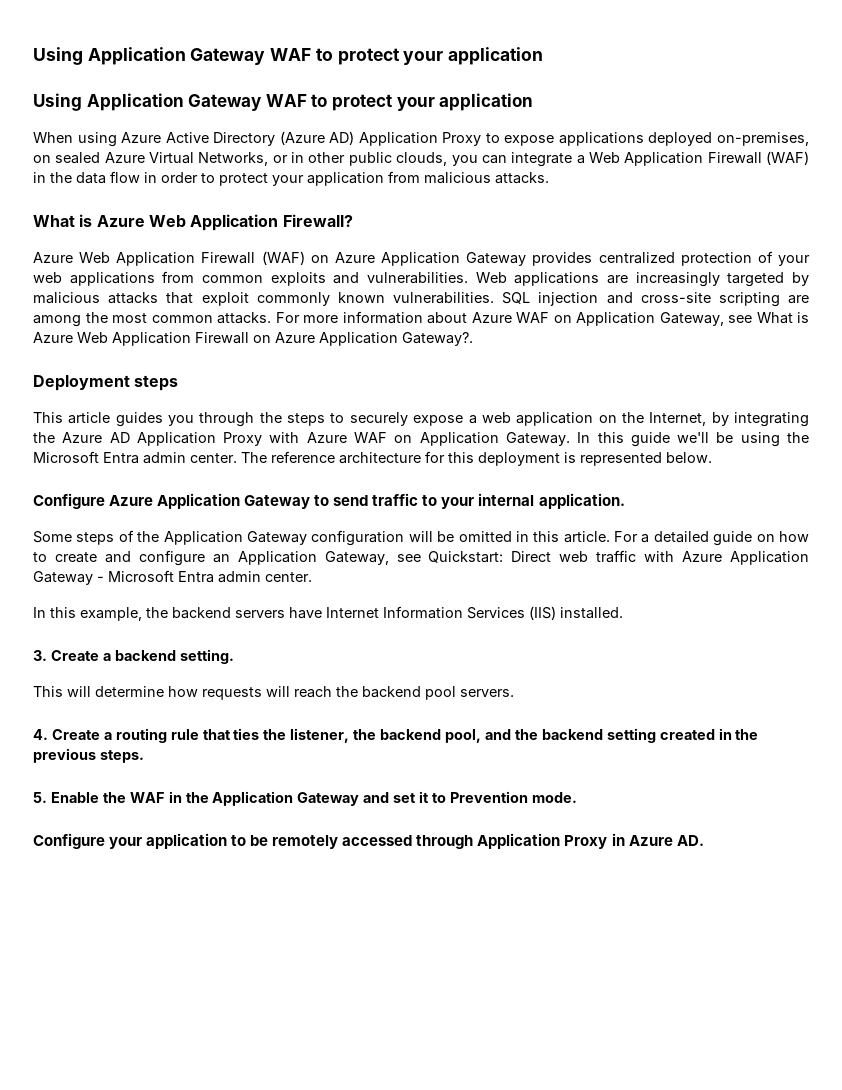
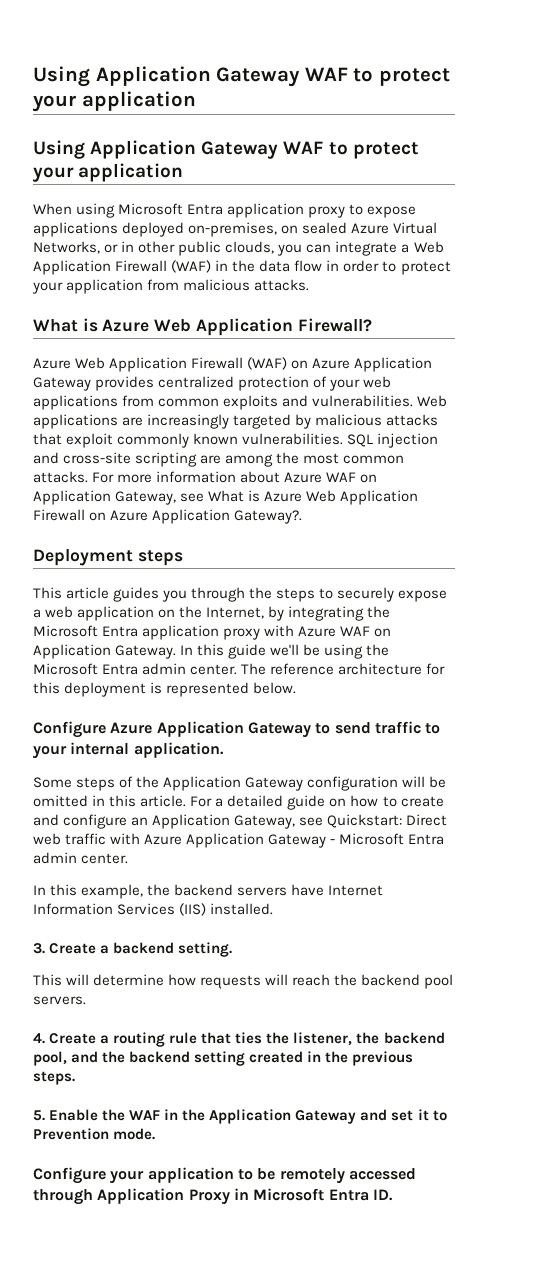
[121,131,482,146] Azure Active Directory (Azure AD) Application Proxy -> [118,203,346,218] Microsoft Entra application proxy
[62,432,263,446] Azure AD Application Proxy -> [33,625,261,640] Microsoft Entra application proxy
[628,835,704,846] Azure AD. -> [253,1188,393,1201] Microsoft Entra ID.

